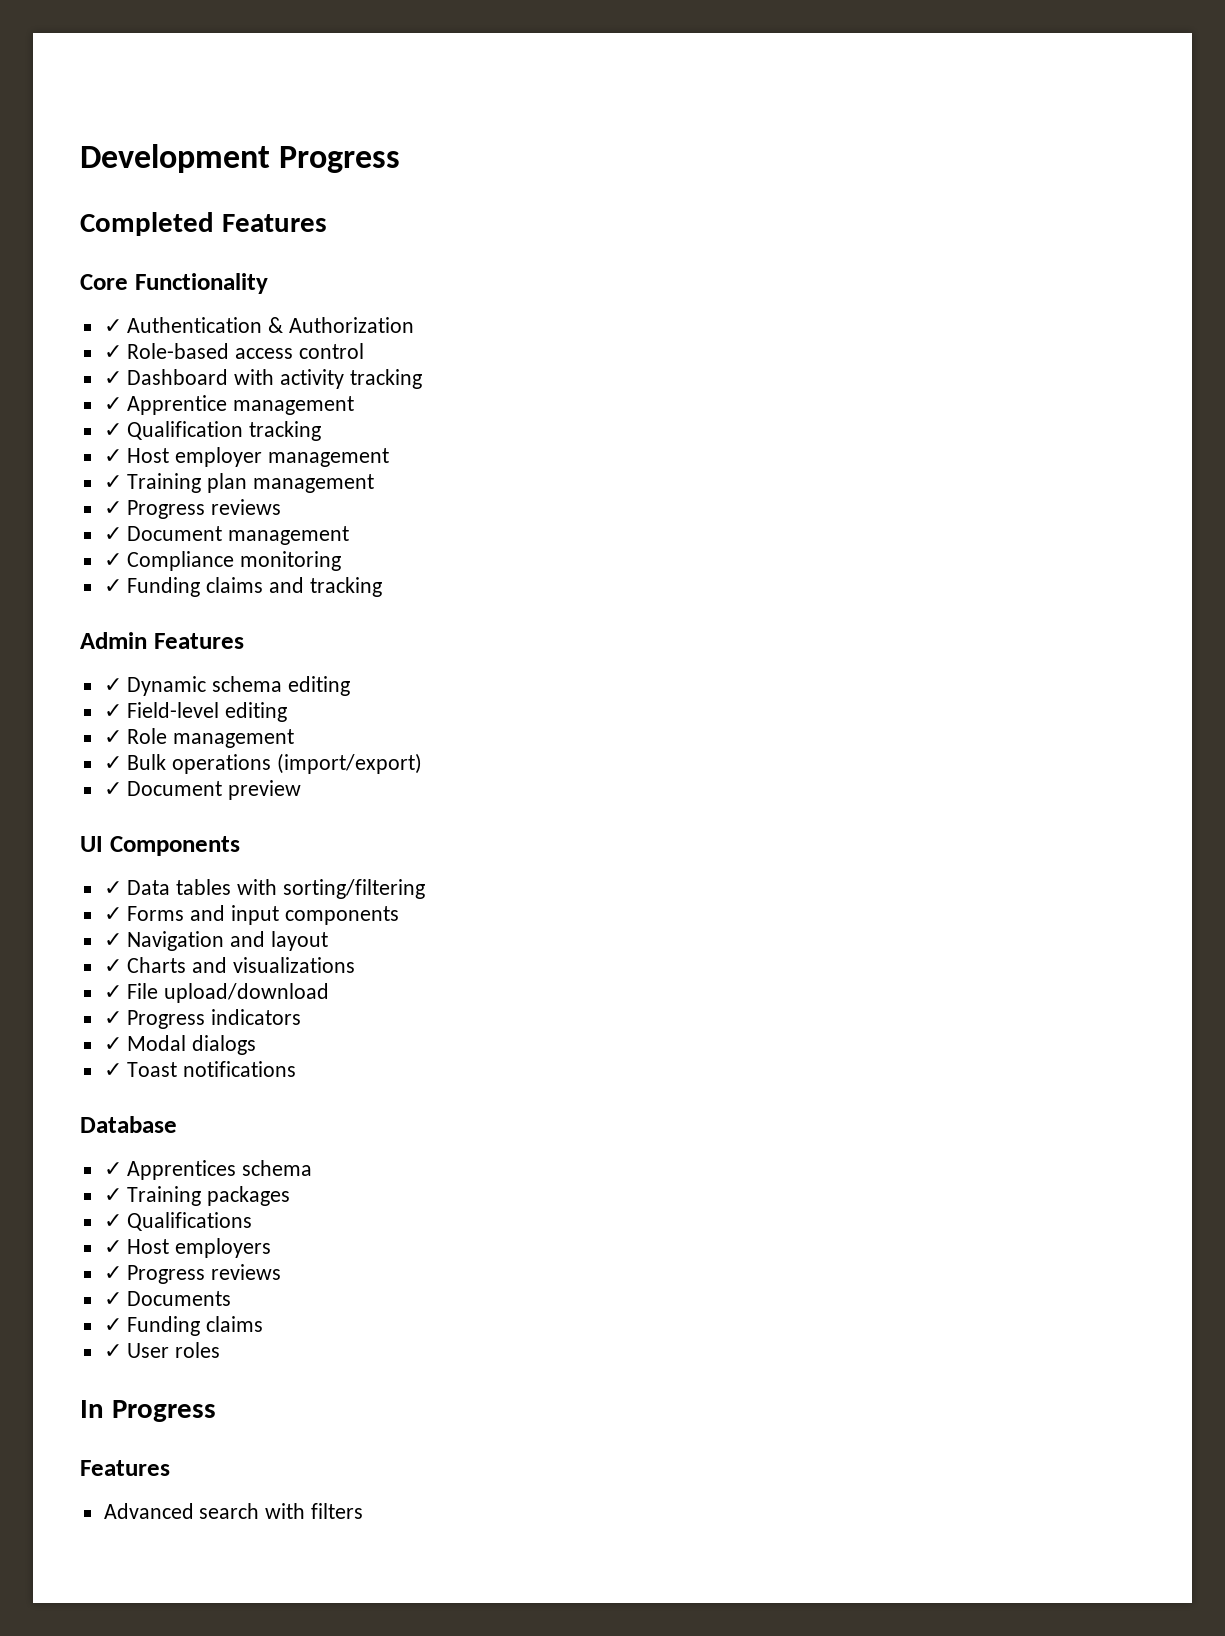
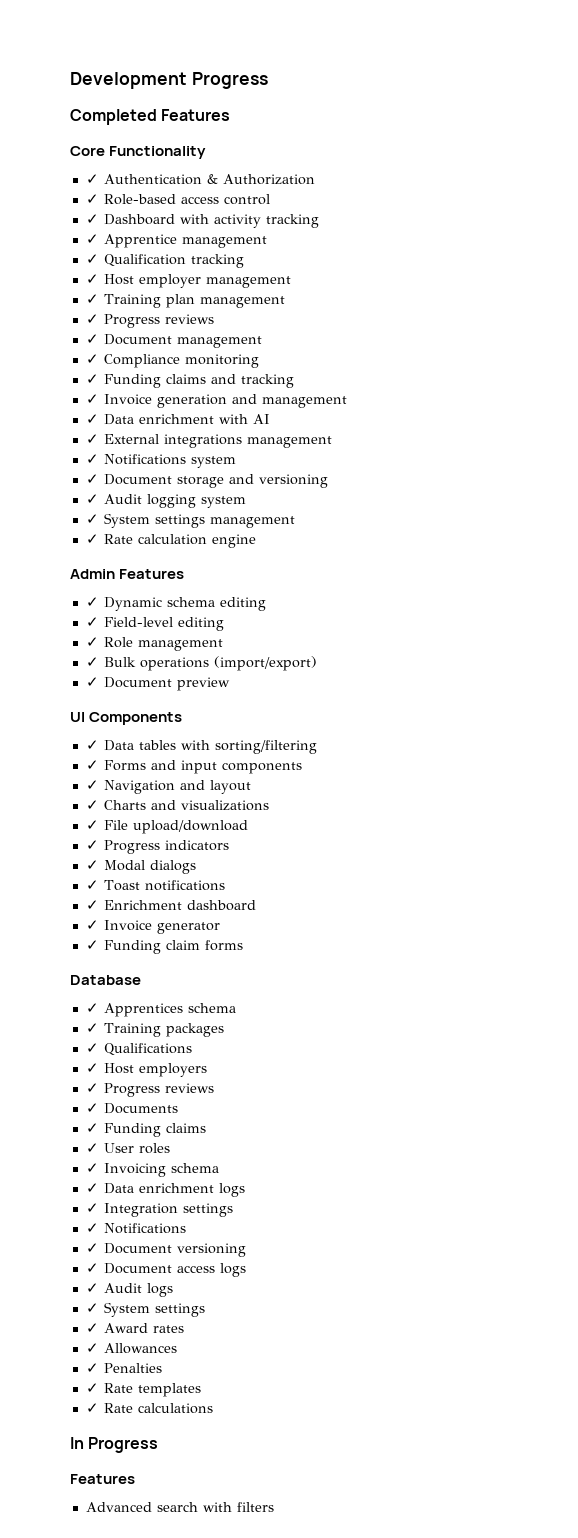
(382, 587) none -> [85,394,347,408] [85,414,270,425] [85,434,332,448] [85,454,236,468] [85,474,328,488] [85,494,246,508] [85,513,295,528] [85,534,256,548] // ✓ Invoice generation and management // ✓ Data enrichment with AI // ✓ External integrations management // ✓ Notifications system // ✓ Document storage and versioning // ✓ Audit logging system // ✓ System settings management // ✓ Rate calculation engine
(297, 1069) none -> [85,900,256,911] [85,920,220,934] [85,940,243,954] // ✓ Enrichment dashboard // ✓ Invoice generator // ✓ Funding claim forms
(221, 1350) none -> [85,1163,219,1177] [85,1183,245,1197] [85,1203,233,1217] [85,1223,186,1234] [85,1243,246,1257] [85,1263,246,1277] [85,1283,173,1297] [85,1302,205,1317] [85,1323,184,1333] [85,1343,177,1354] [85,1363,162,1373] [85,1383,201,1397] [85,1403,213,1414] // ✓ Invoicing schema // ✓ Data enrichment logs // ✓ Integration settings // ✓ Notifications // ✓ Document versioning // ✓ Document access logs // ✓ Audit logs // ✓ System settings // ✓ Award rates // ✓ Allowances // ✓ Penalties // ✓ Rate templates // ✓ Rate calculations

